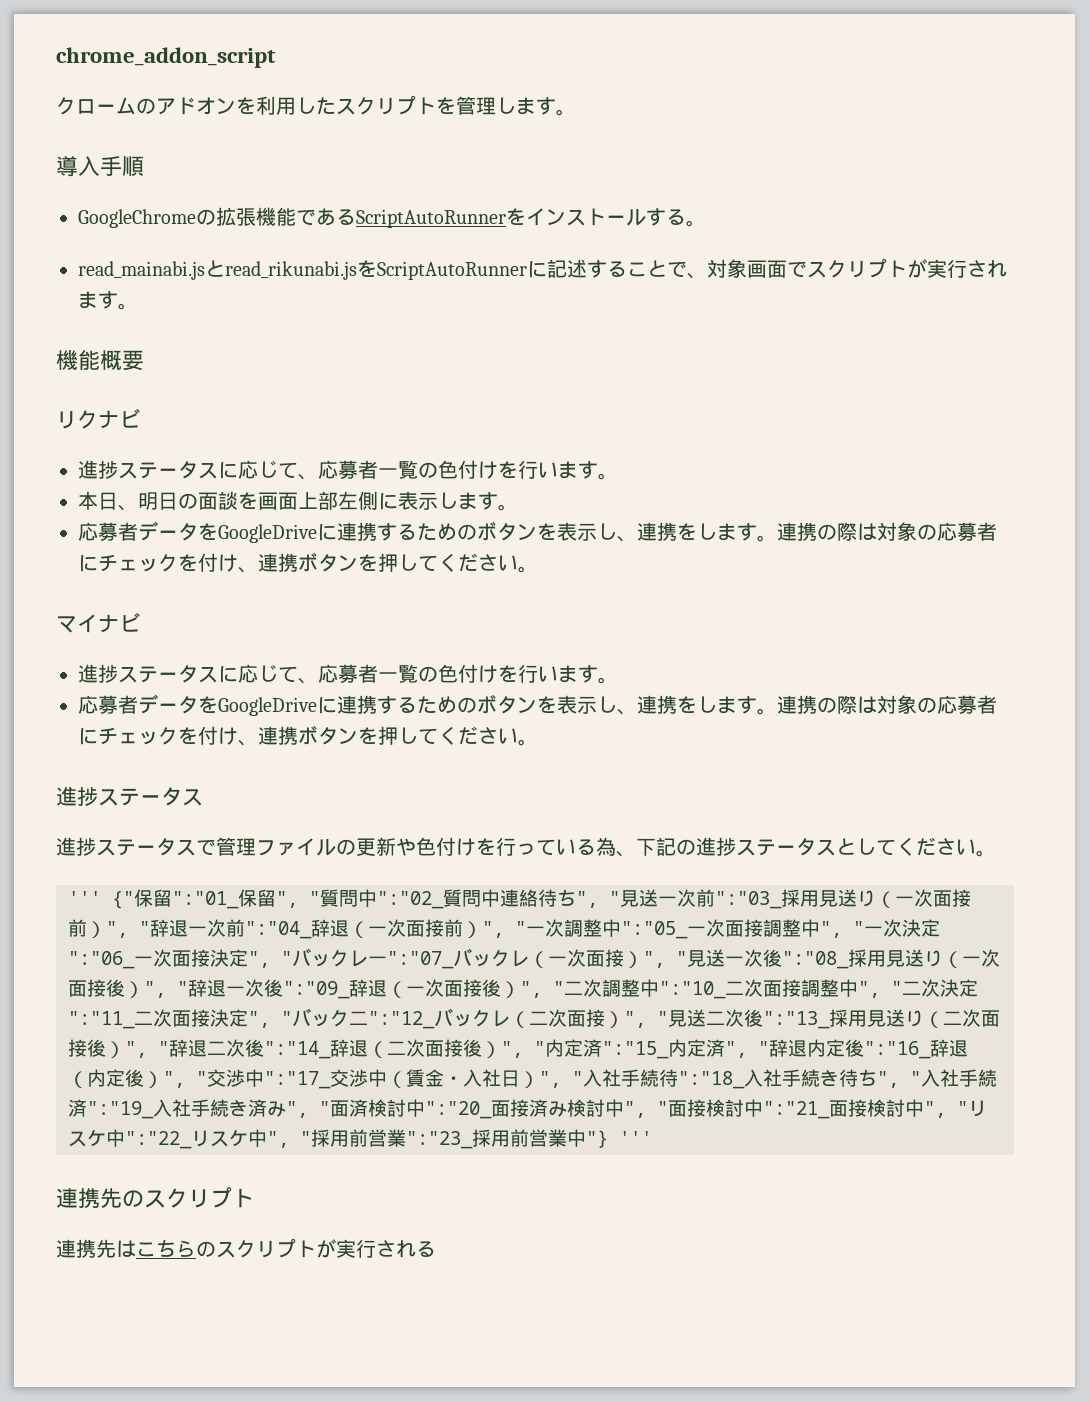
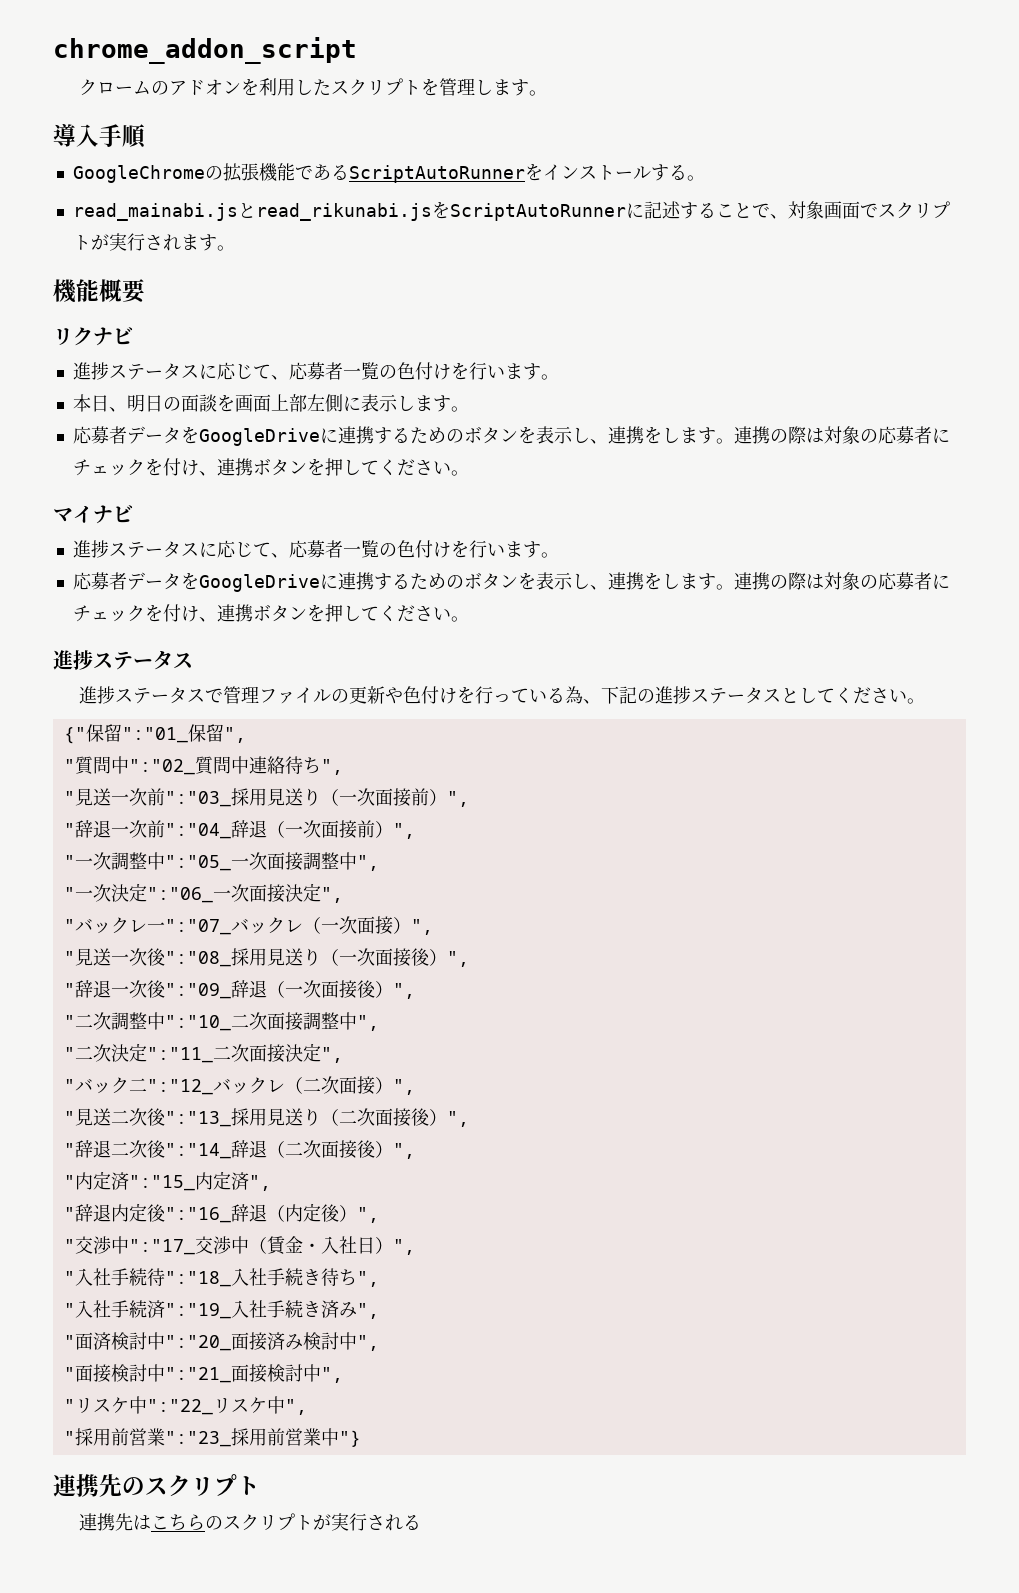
[68,891,101,905] ''' -> (926, 701) none
(298, 899) none -> (246, 735) //
(598, 899) none -> (343, 767) //
(128, 929) none -> (469, 799) //
(504, 929) none -> (415, 831) //
(842, 929) none -> (379, 863) //
(270, 959) none -> (343, 895) //
(665, 959) none -> (433, 927) //
(166, 989) none -> (469, 959) //
(542, 989) none -> (415, 991) //
(880, 989) none -> (379, 1023) //
(270, 1019) none -> (343, 1055) //
(646, 1019) none -> (415, 1087) //
(147, 1049) none -> (469, 1119) //
(523, 1049) none -> (415, 1151) //
(747, 1049) none -> (271, 1183) //
(185, 1079) none -> (379, 1215) //
(561, 1079) none -> (415, 1247) //
(899, 1079) none -> (379, 1279) //
(308, 1109) none -> (379, 1311) //
(646, 1109) none -> (379, 1343) //
(946, 1109) none -> (343, 1375) //
(289, 1139) none -> (307, 1407) //
[619,1131,652,1145] ''' -> (361, 1438) none

